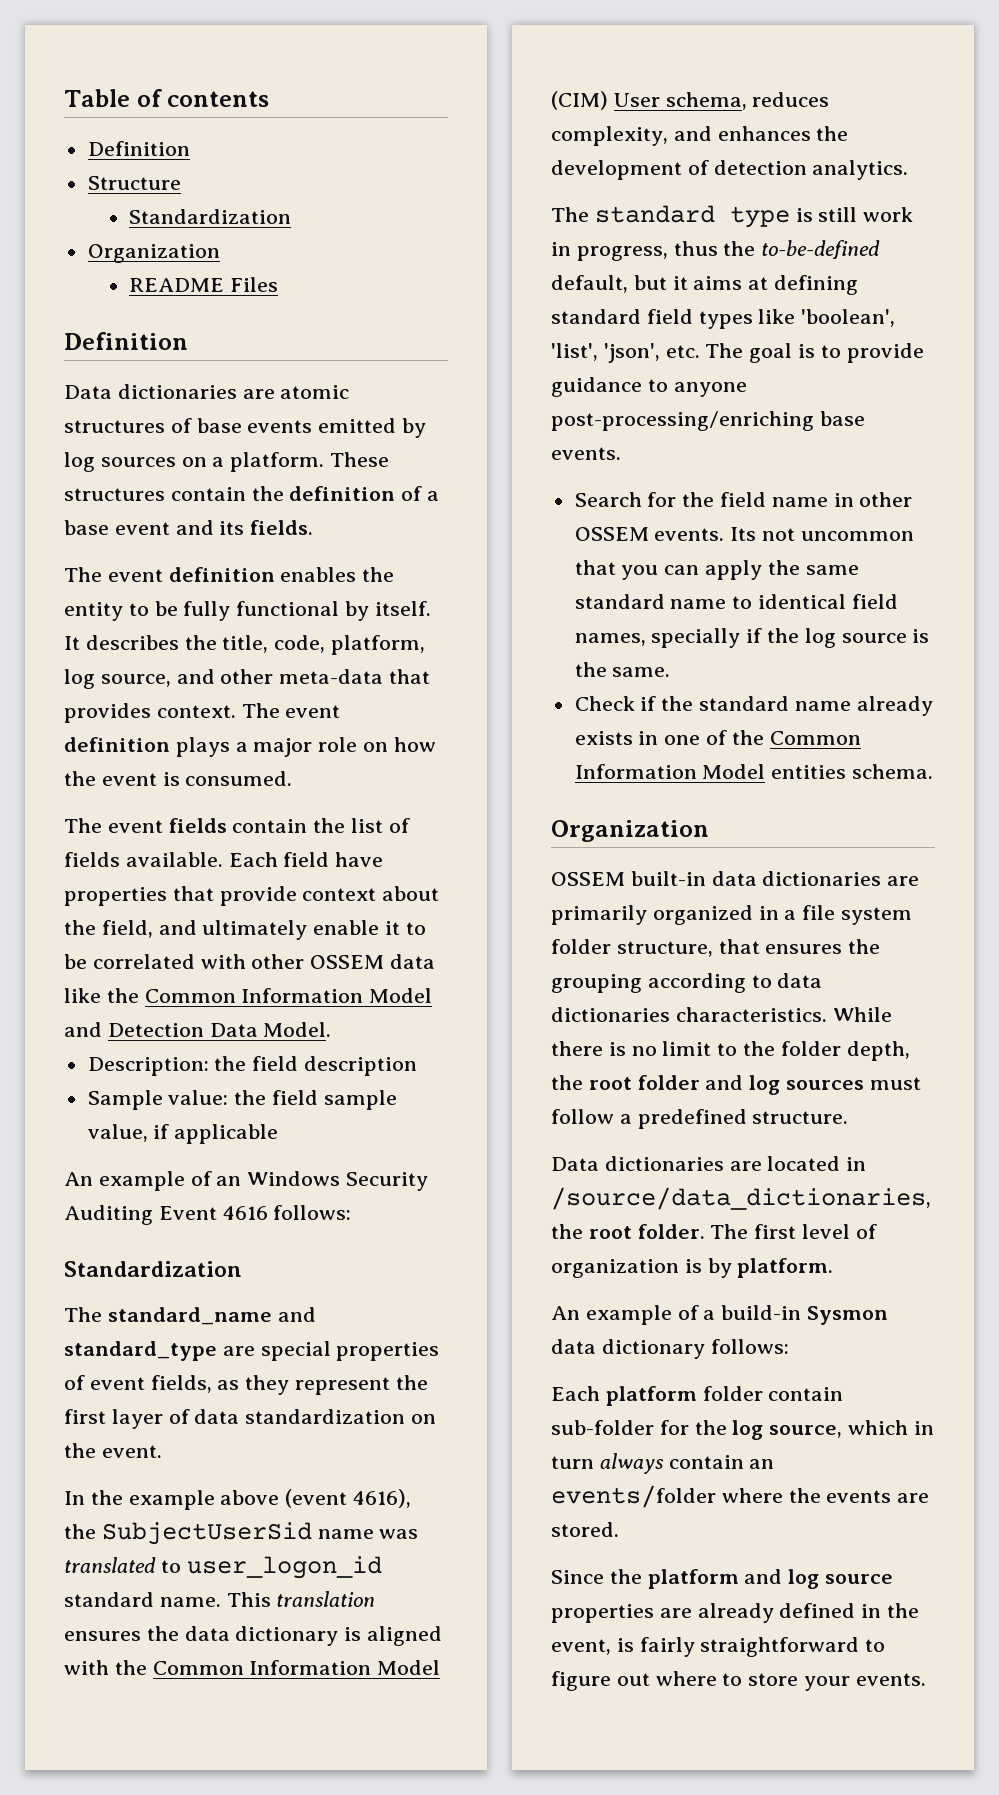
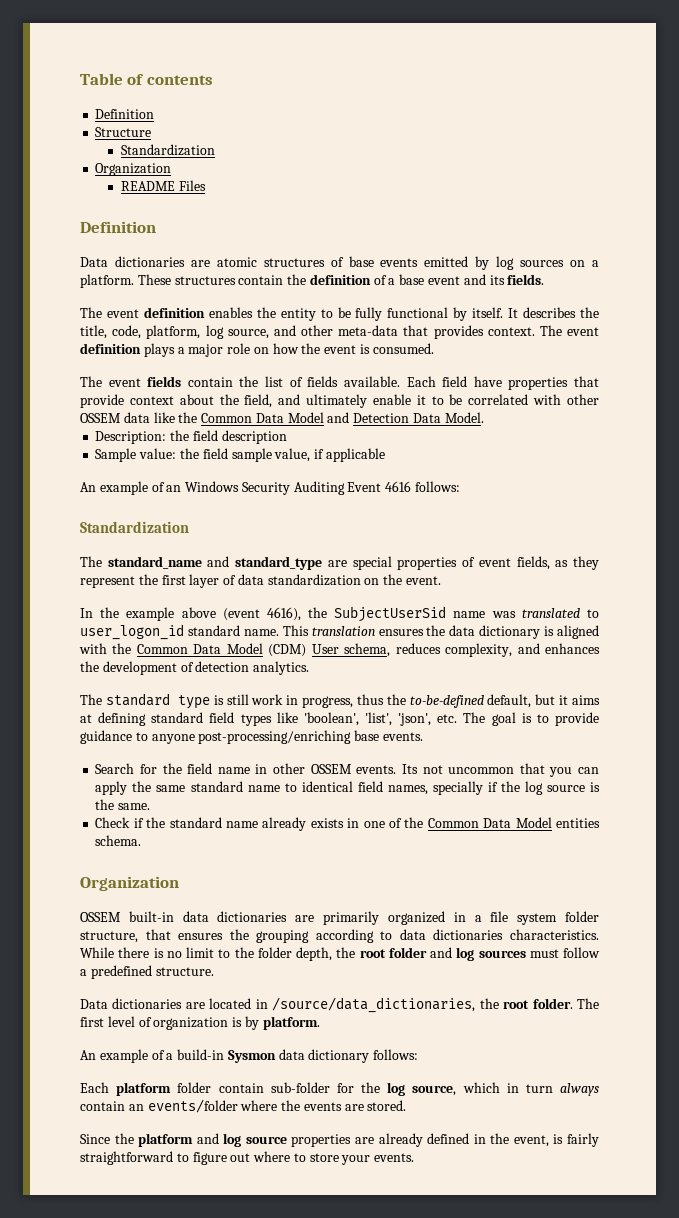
[241,988,364,1003] Information -> [255,413,284,423] Data
[249,1660,441,1675] [551,91,608,110] Information Model (CIM) -> [193,643,307,657] Data Model (CDM)
[574,764,697,779] Information -> [483,818,512,828] Data

